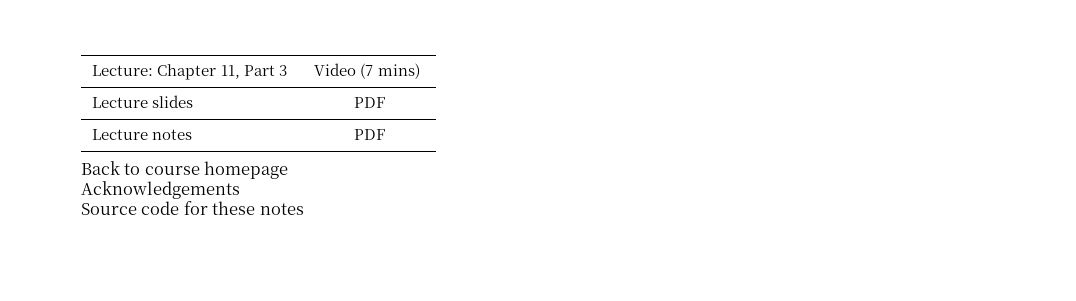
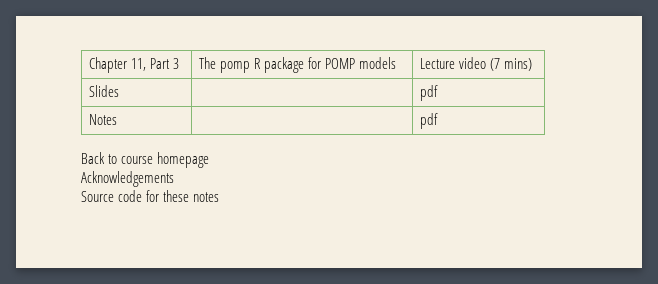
[92,65,154,76] Lecture: -> (88, 65) none
[314,63,420,79] [92,95,194,108] [354,97,385,108] [92,129,193,140] [354,129,385,140] Video (7 mins) // Lecture slides | PDF // Lecture notes | PDF -> [198,57,397,73] [419,57,532,71] [88,85,119,97] [419,85,438,101] [88,114,117,125] [419,113,438,129] The pomp R package for POMP models | Lecture video (7 mins) // Slides | | pdf // Notes | | pdf

